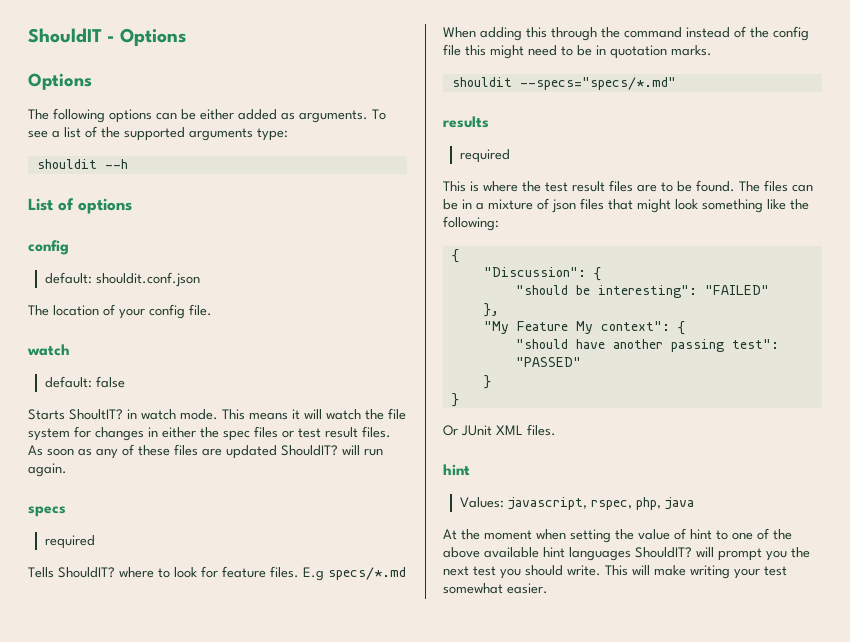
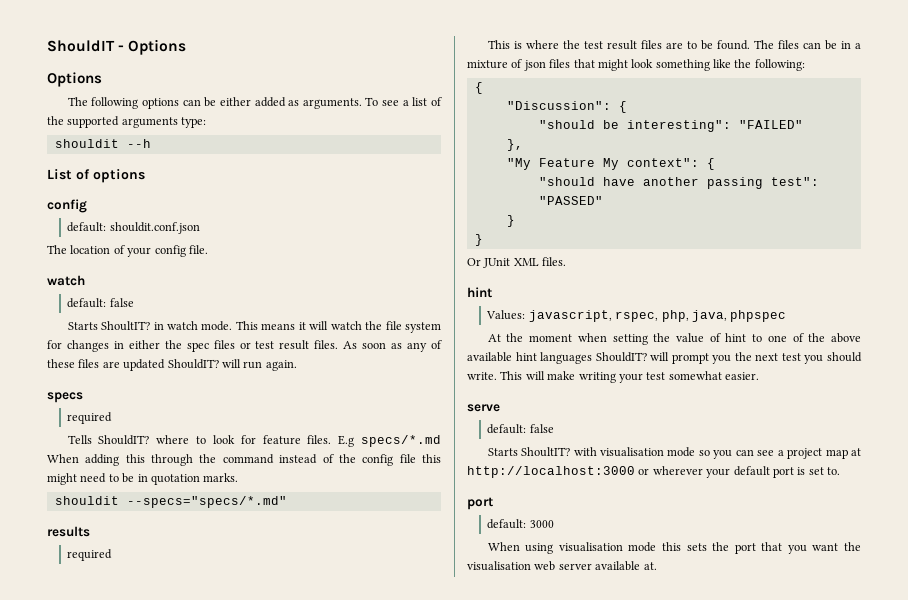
[664,497,694,510] java -> [691,310,787,322] java, phpspec
(548, 588) none -> [467,404,500,412] [487,424,554,434] [487,447,861,459] [467,466,840,478] [467,497,493,510] [487,519,554,529] [487,542,861,554] [467,561,657,571] // serve // default: false // Starts ShoultIT? with visualisation mode so you can see a project map at http://localhost:3000 or wherever your default port is set to. // port // default: 3000 // When using visualisation mode this sets the port that you want the visualisation web server available at.

